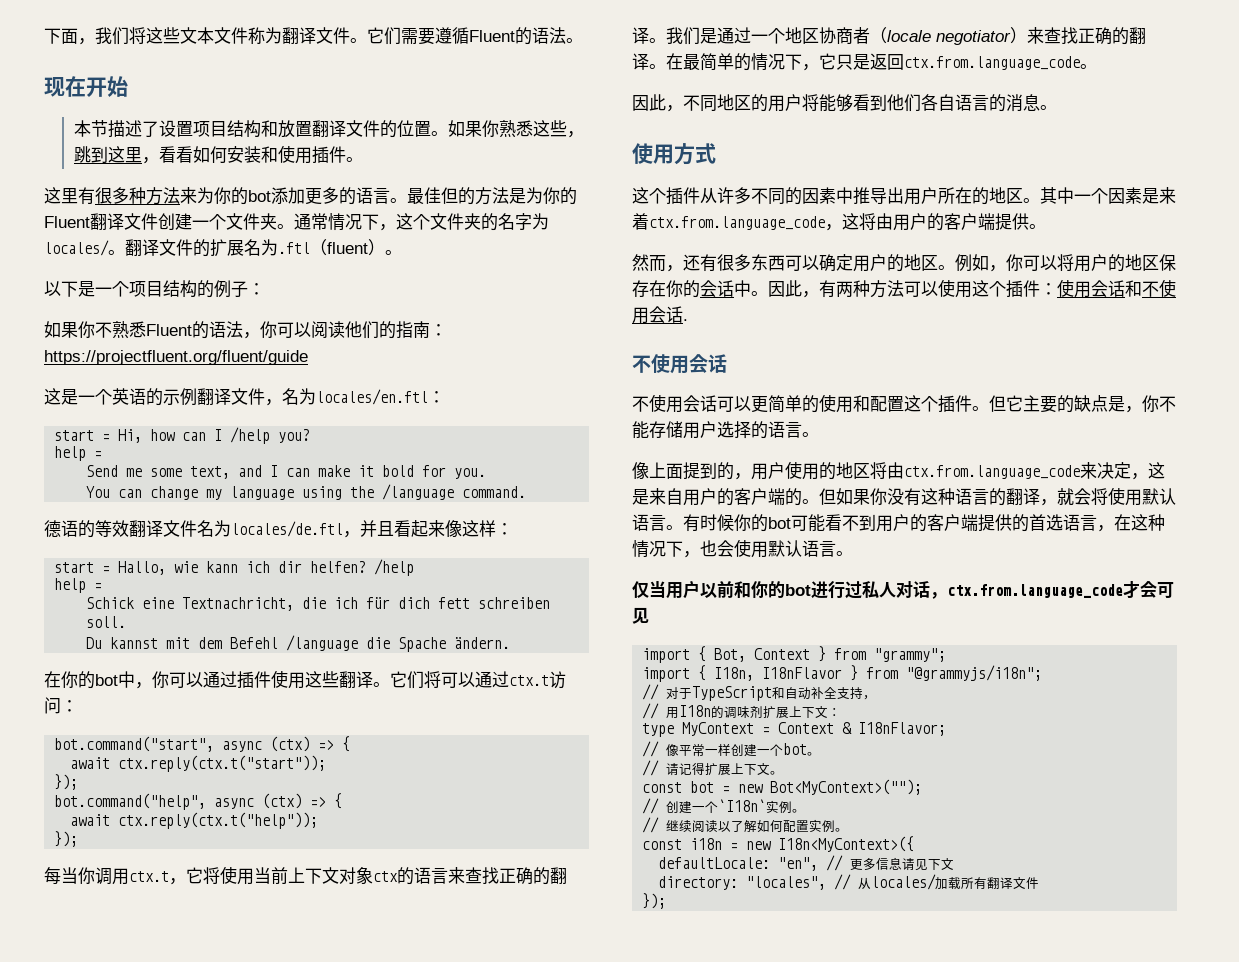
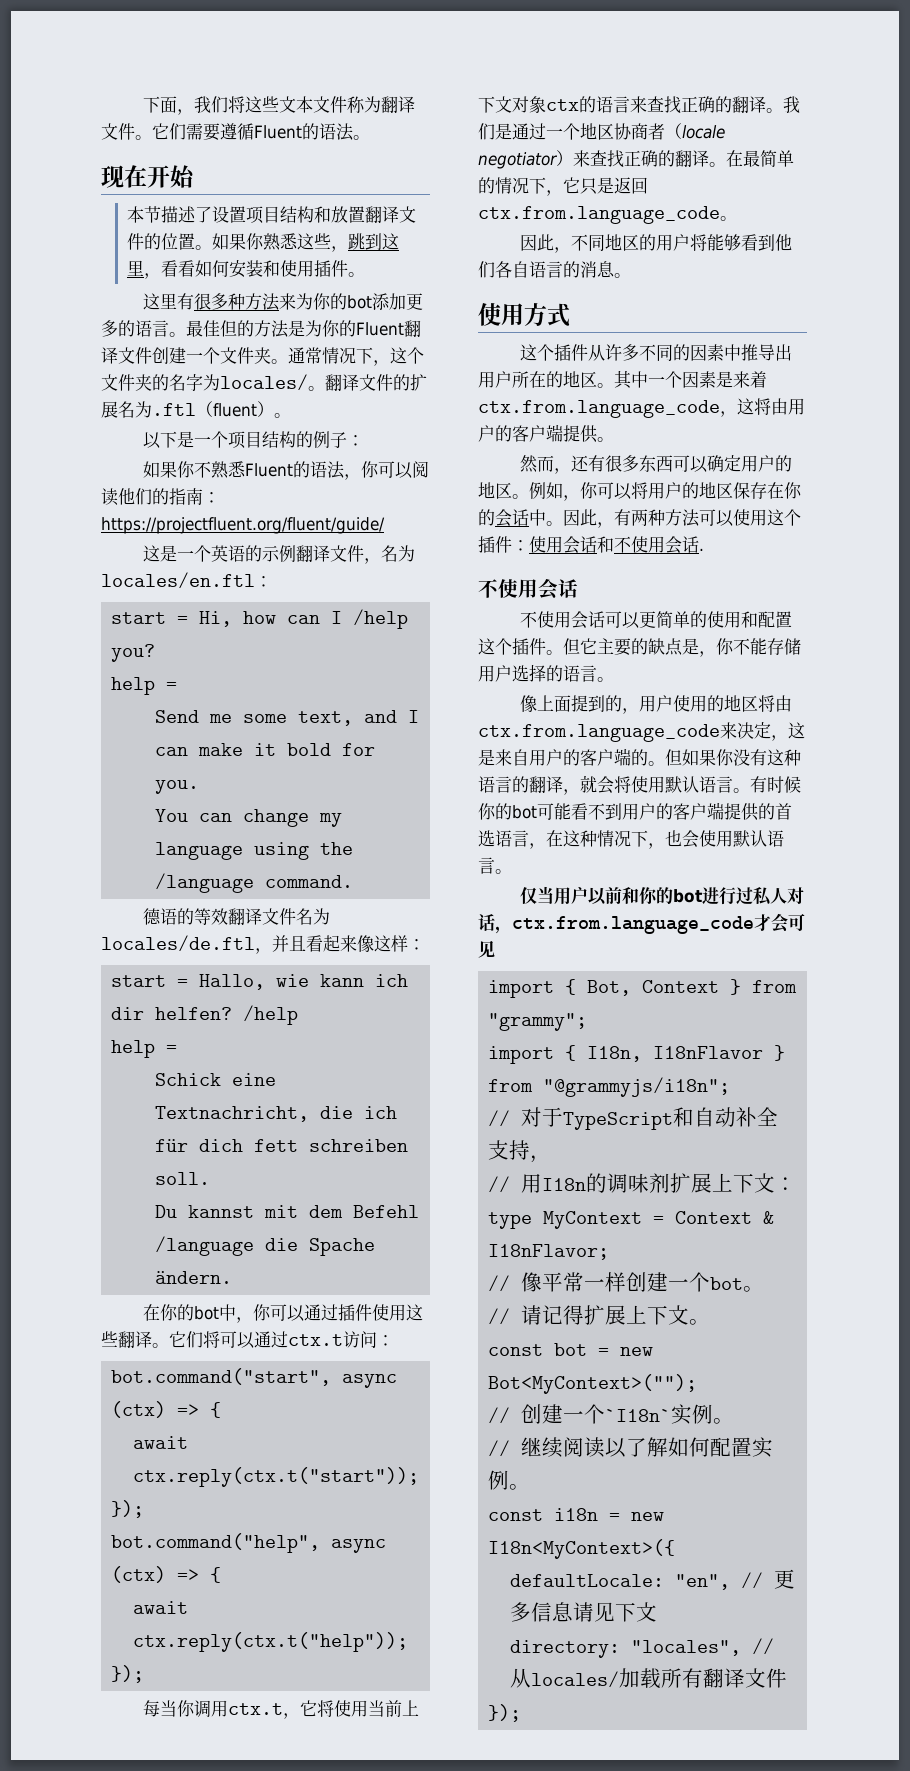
[44,350,308,365] https://projectfluent.org/fluent/guide -> [101,517,385,534] https://projectfluent.org/fluent/guide/

